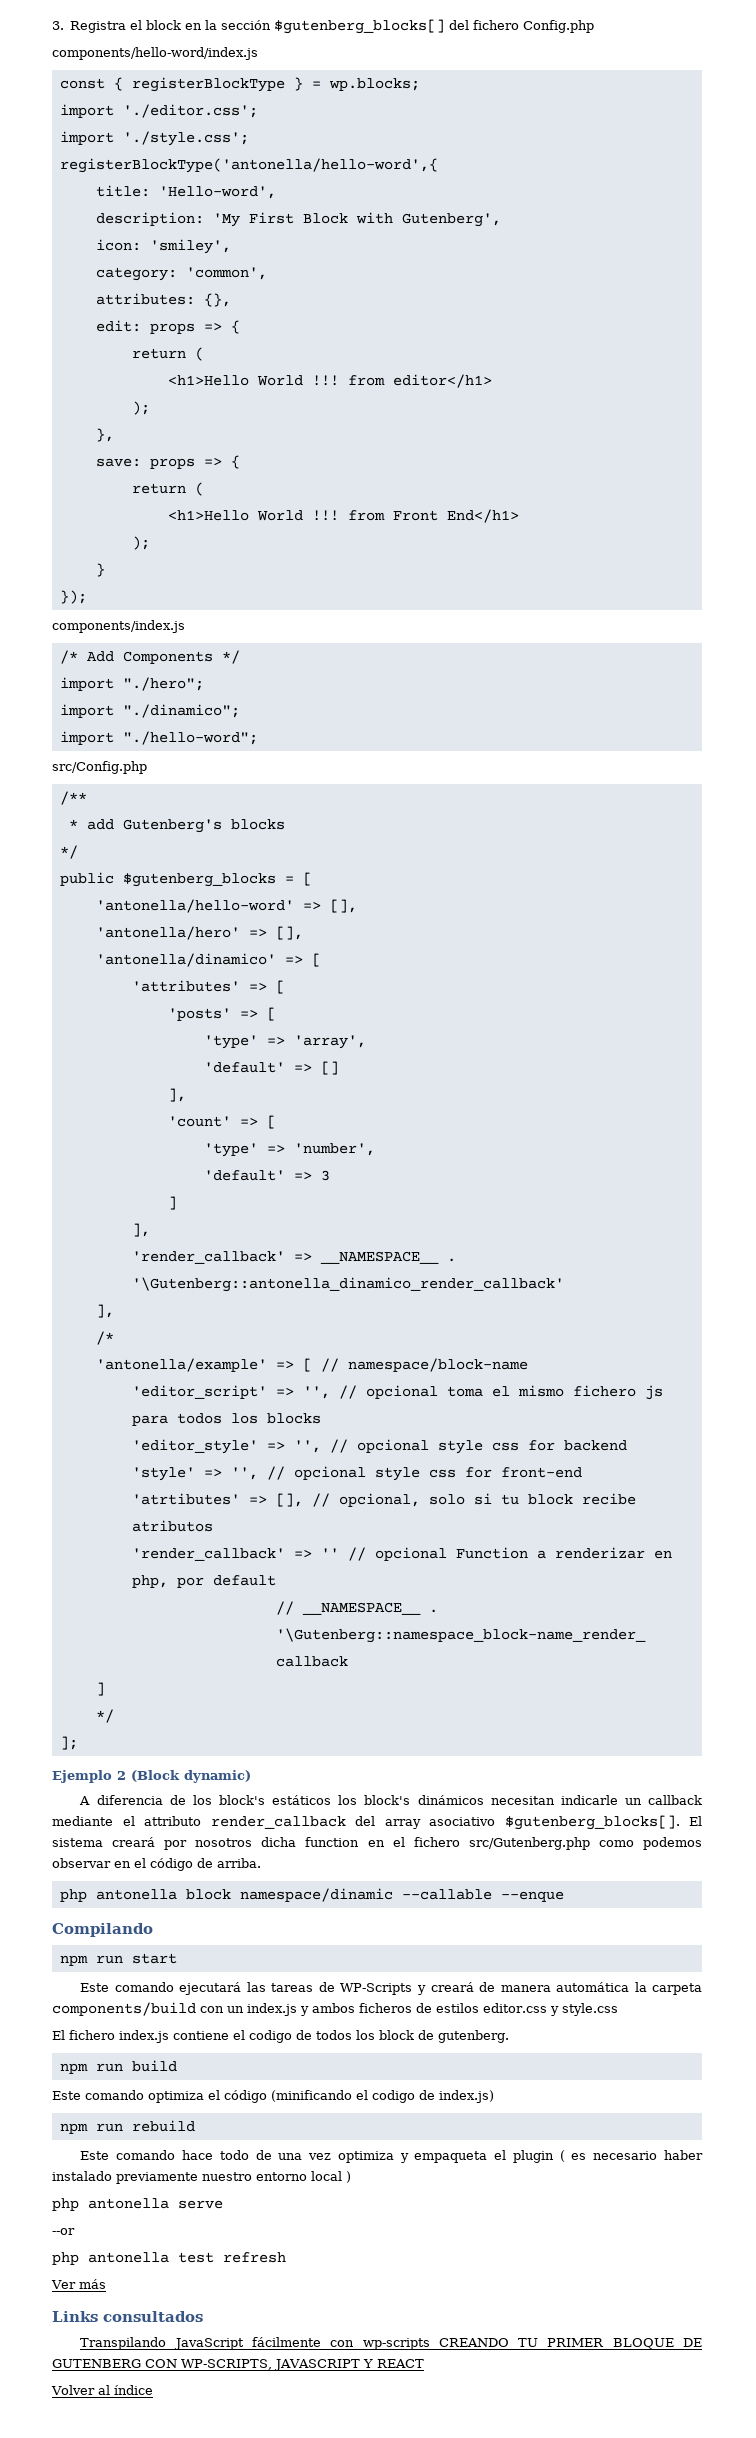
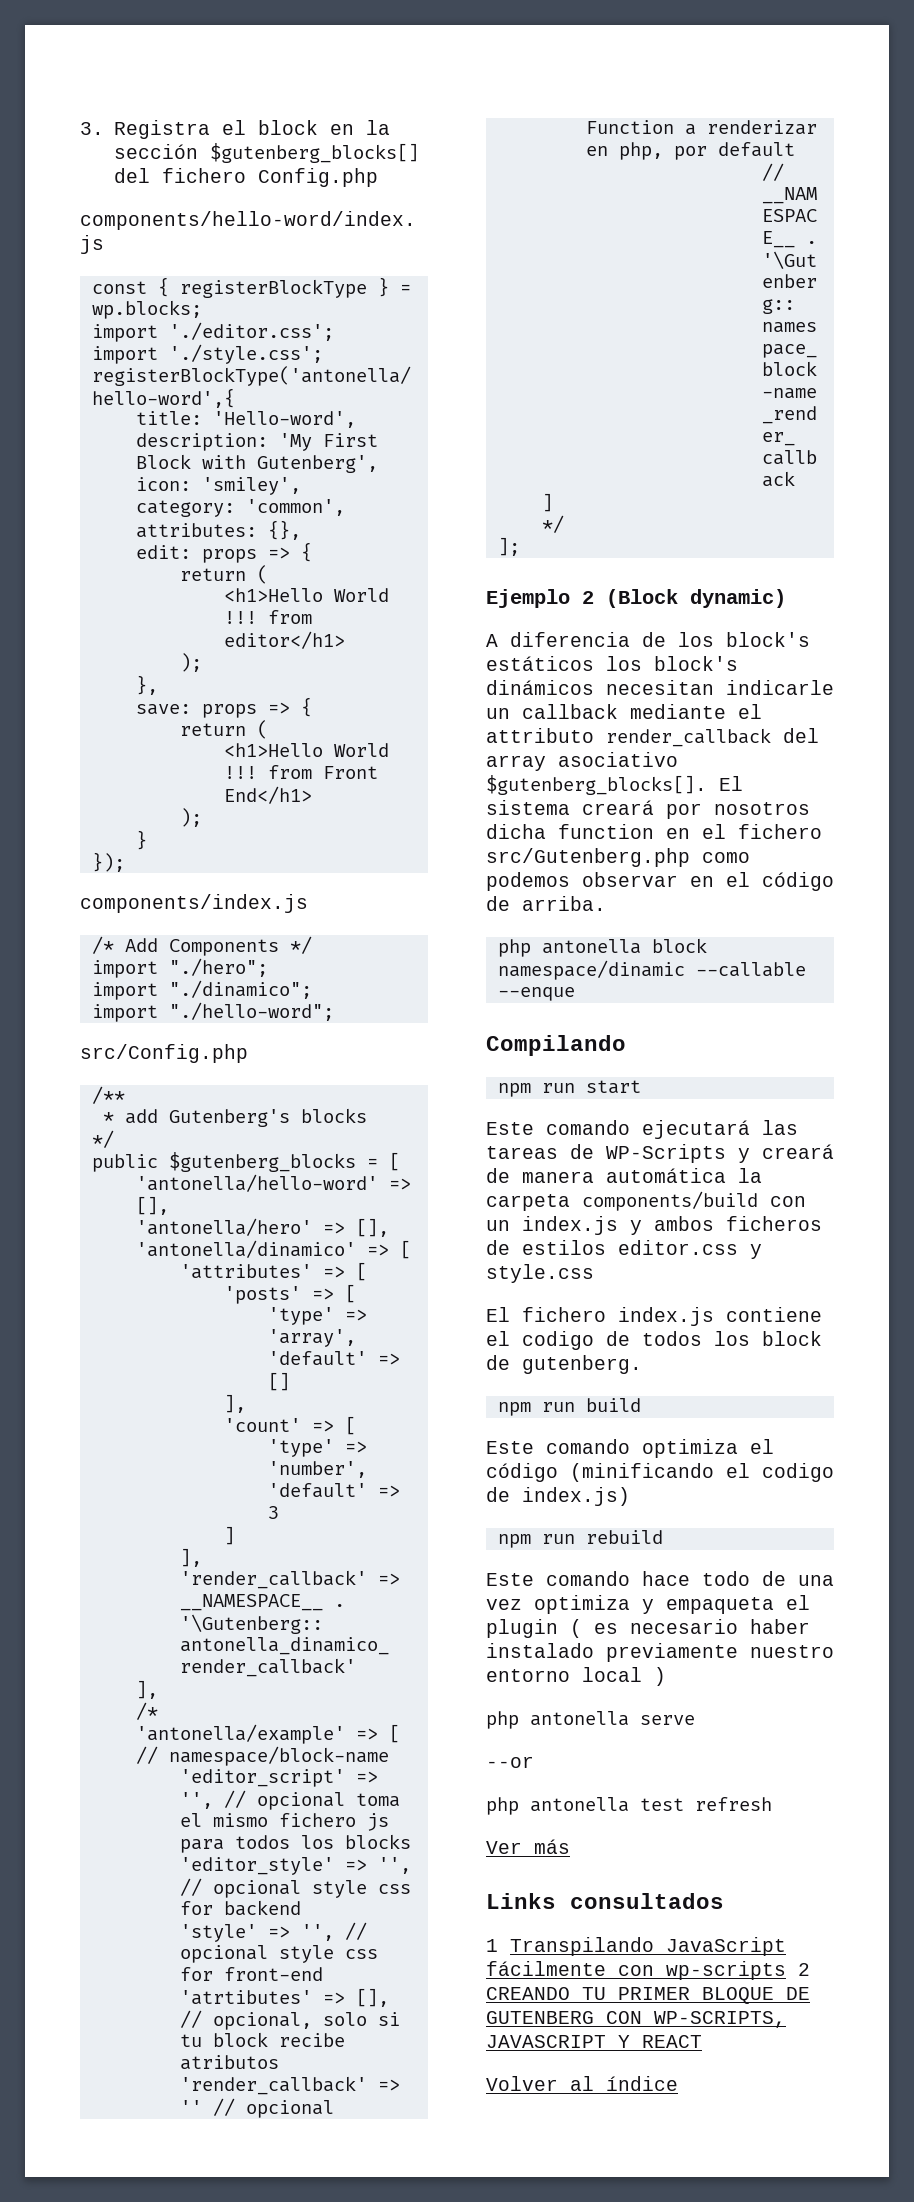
(203, 2316) none -> [486,1939,498,1952] 1
(430, 2344) none -> [798,1963,810,1976] 2

